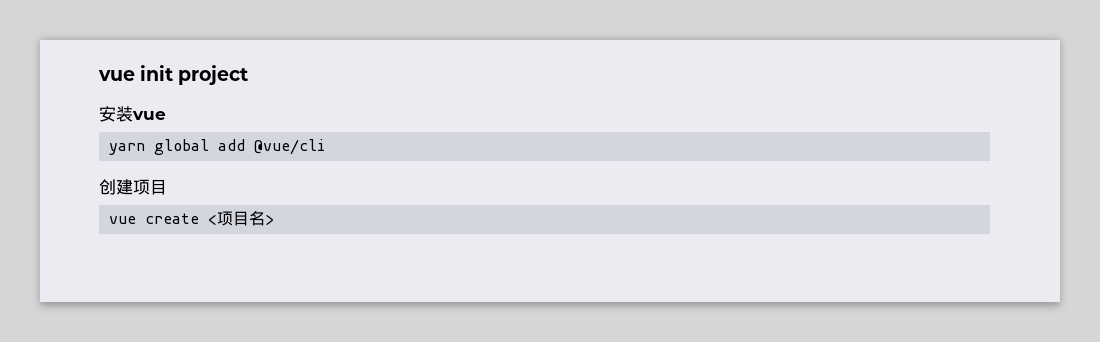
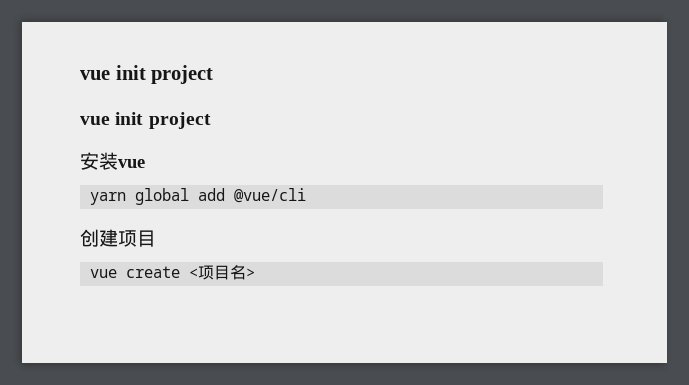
[98,65,249,85] vue init project -> [80,65,214,84] [80,112,211,129] vue init project // vue init project

